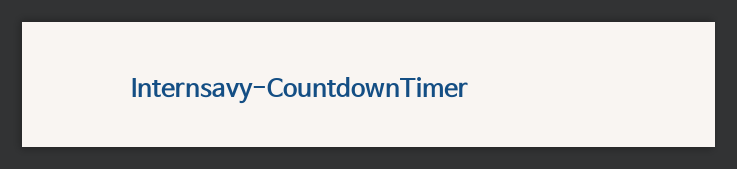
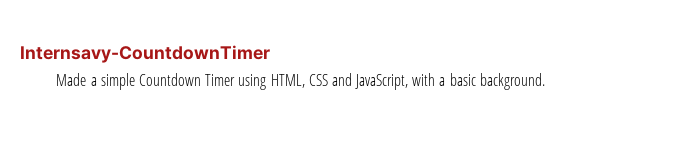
(468, 90) none -> [56,73,545,90] // Made a simple Countdown Timer using HTML, CSS and JavaScript, with a basic background.

